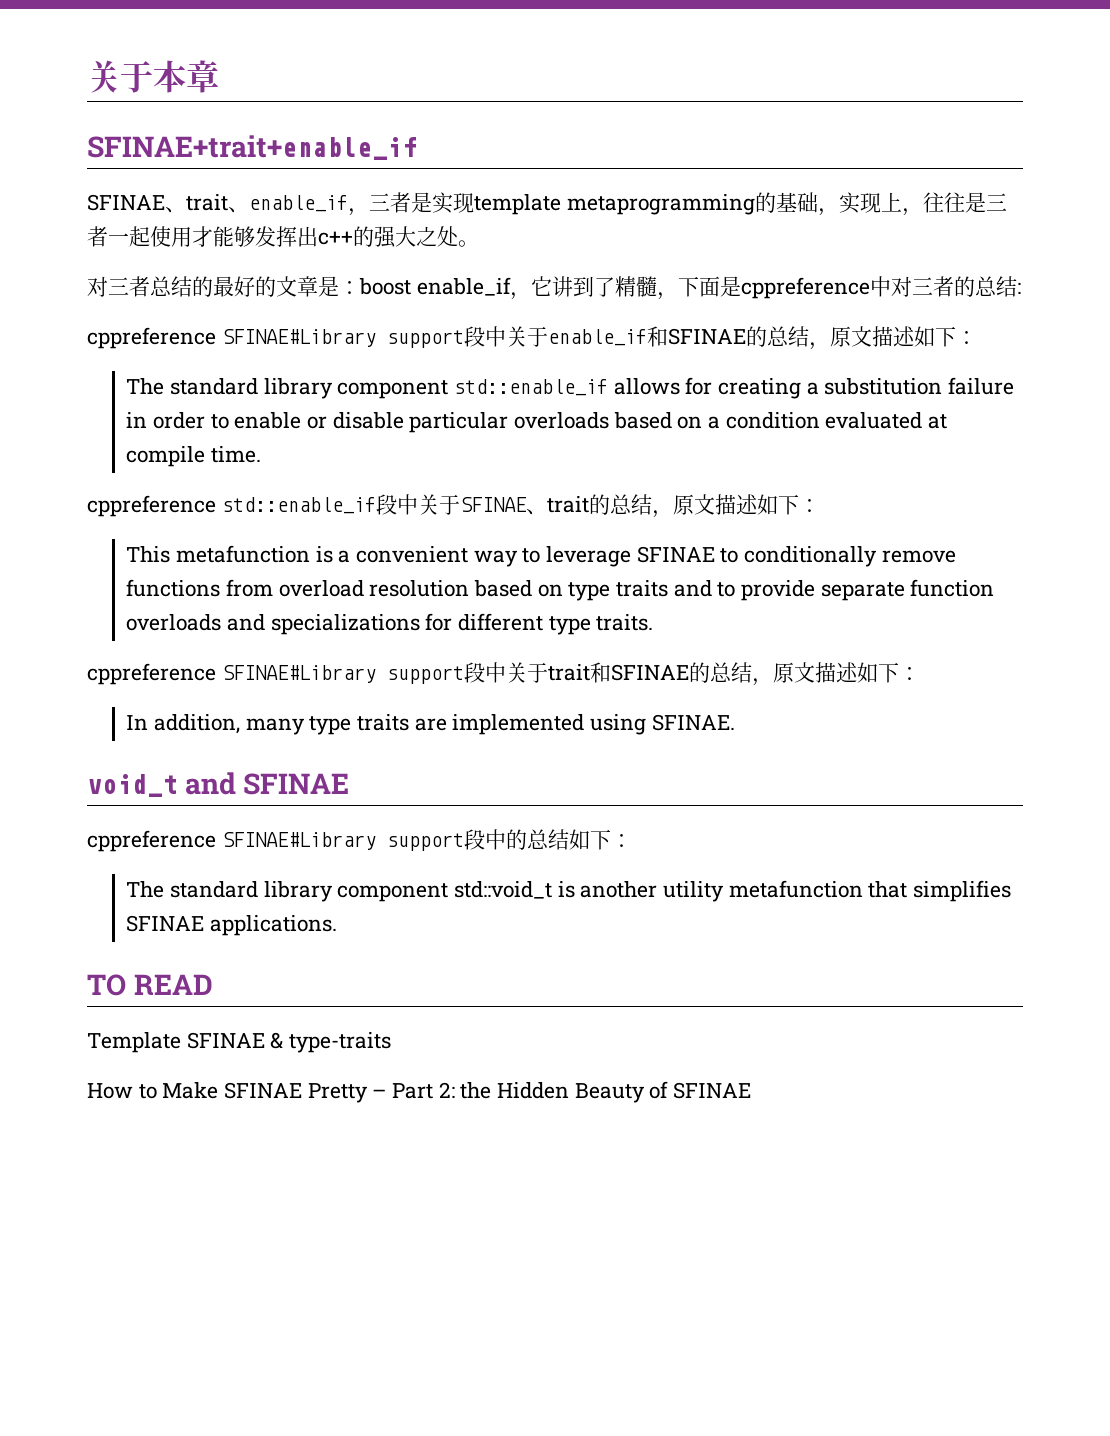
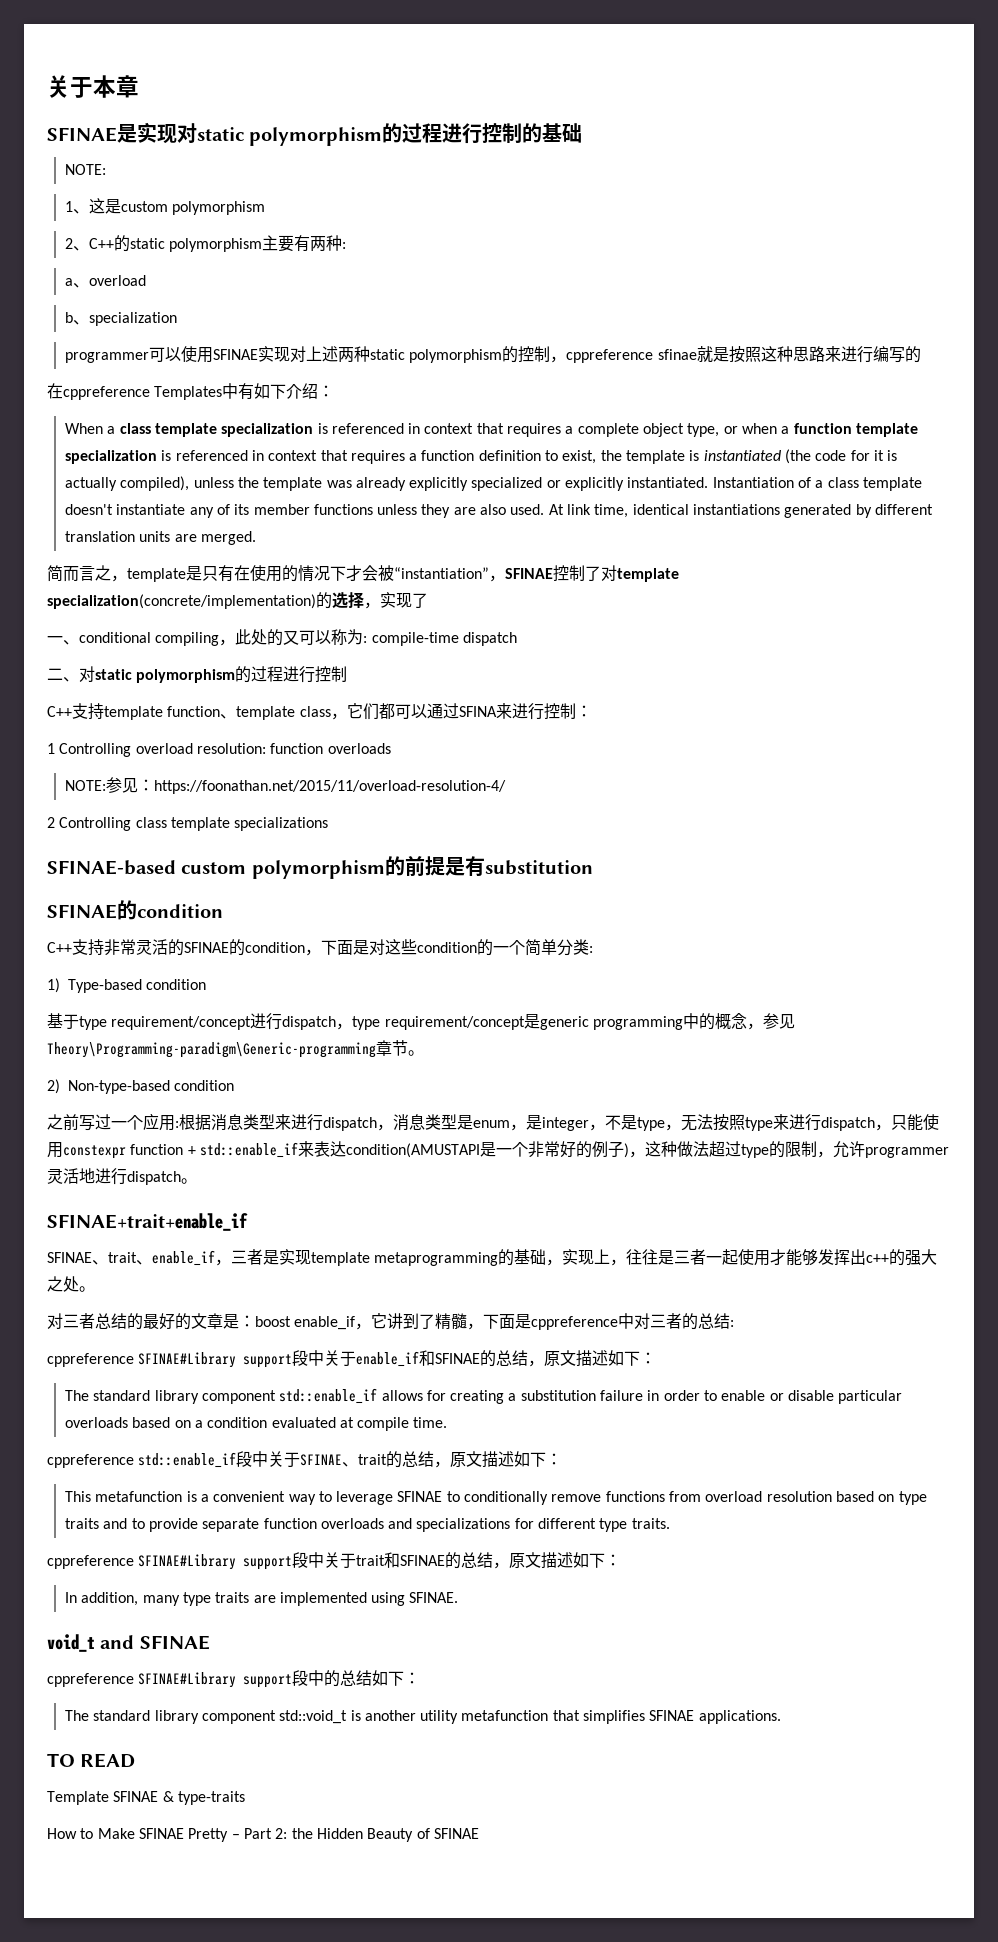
(219, 76) none -> [47,122,583,146] [64,164,106,175] [64,198,266,215] [64,235,347,252] [64,275,146,288] [64,312,177,326] [64,346,921,363] [47,383,335,400] [64,423,919,437] [64,449,898,464] [64,476,923,491] [64,504,934,518] [64,531,256,545] [47,565,679,582] [47,592,428,609] [47,629,517,646] [47,666,348,683] [47,703,592,720] [47,743,391,757] [64,777,506,794] [47,817,329,831] [47,856,593,879] [47,900,223,920] [47,939,593,956] [47,978,207,993] [47,1013,795,1030] [47,1040,424,1058] [47,1079,235,1094] [47,1113,939,1131] [47,1141,949,1159] [47,1168,197,1185] // SFINAE是实现对static polymorphism的过程进行控制的基础 // NOTE: // 1、这是custom polymorphism // 2、C++的static polymorphism主要有两种: // a、overload // b、specialization // programmer可以使用SFINAE实现对上述两种static polymorphism的控制，cppreference sfinae就是按照这种思路来进行编写的 // 在cppreference Templates中有如下介绍： // When a class template specialization is referenced in context that requires a complete object type, or when a function template specialization is referenced in context that requires a function definition to exist, the template is instantiated (the code for it is actually compiled), unless the template was already explicitly specialized or explicitly instantiated. Instantiation of a class template doesn't instantiate any of its member functions unless they are also used. At link time, identical instantiations generated by different translation units are merged. // 简而言之，template是只有在使用的情况下才会被“instantiation”，SFINAE控制了对template specialization(concrete/implementation)的选择，实现了 // 一、conditional compiling，此处的又可以称为: compile-time dispatch // 二、对static polymorphism的过程进行控制 // C++支持template function、template class，它们都可以通过SFINA来进行控制： // 1 Controlling overload resolution: function overloads // NOTE:参见：https://foonathan.net/2015/11/overload-resolution-4/ // 2 Controlling class template specializations // SFINAE-based custom polymorphism的前提是有substitution // SFINAE的condition // C++支持非常灵活的SFINAE的condition，下面是对这些condition的一个简单分类: // 1) Type-based condition // 基于type requirement/concept进行dispatch，type requirement/concept是generic programming中的概念，参见Theory\Programming-paradigm\Generic-programming章节。 // 2) Non-type-based condition // 之前写过一个应用:根据消息类型来进行dispatch，消息类型是enum，是integer，不是type，无法按照type来进行dispatch，只能使用constexpr function + std::enable_if来表达condition(AMUSTAPI是一个非常好的例子)，这种做法超过type的限制，允许programmer灵活地进行dispatch。

